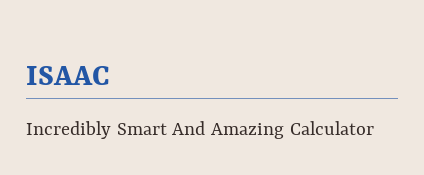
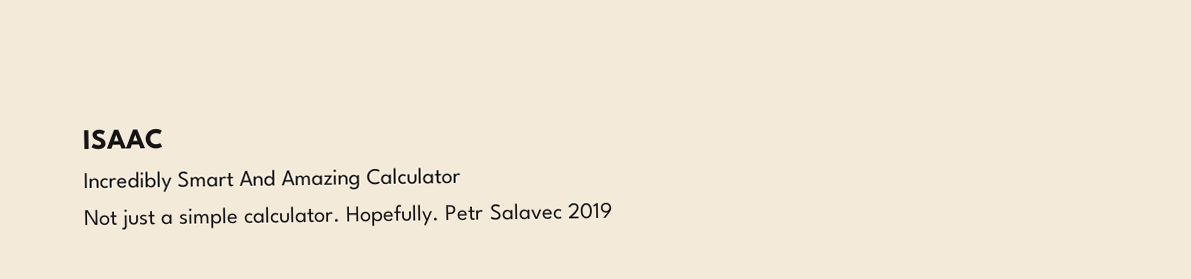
(374, 128) none -> [83,201,613,230] // Not just a simple calculator. Hopefully. Petr Salavec 2019

